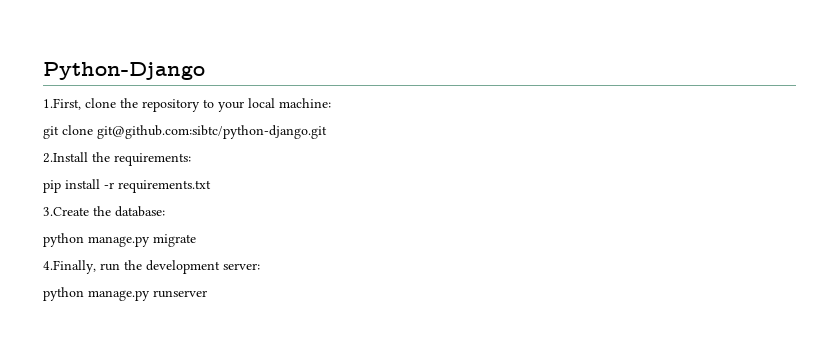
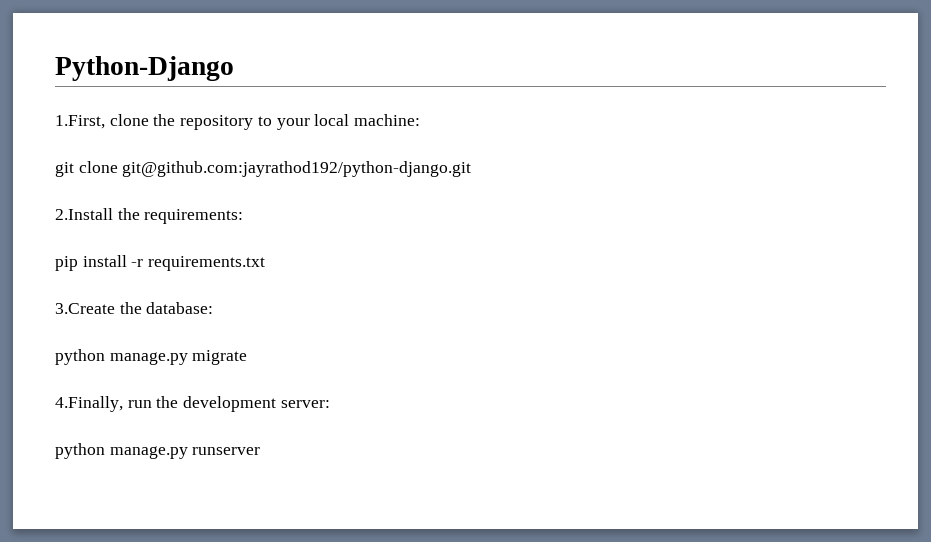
[97,125,327,139] git@github.com:sibtc/python-django.git -> [122,161,472,177] git@github.com:jayrathod192/python-django.git

